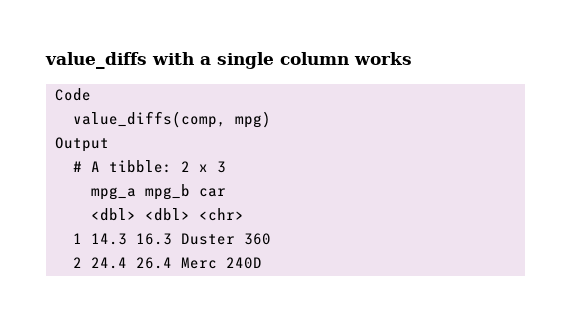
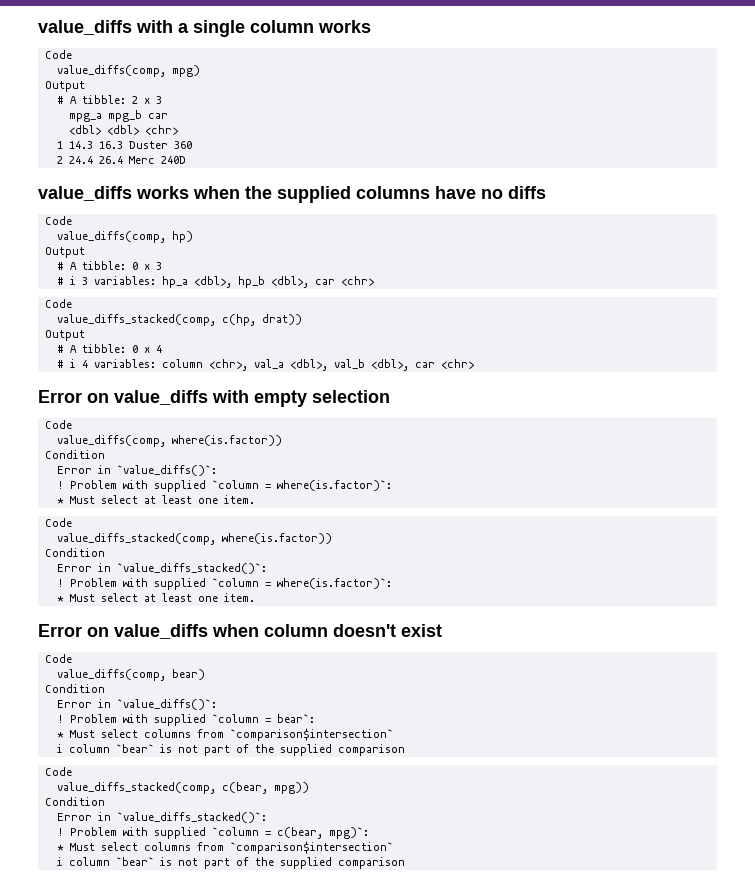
(262, 263) none -> [38,186,546,203] [44,216,72,225] [56,231,193,243] [44,247,85,258] [56,261,162,270] [56,276,374,288] [44,299,72,308] [56,314,302,326] [44,330,85,341] [56,344,162,353] [56,359,474,371] [38,390,390,407] [44,420,72,429] [56,435,282,447] [44,450,105,459] [56,465,217,476] [56,480,392,492] [56,495,255,504] [44,518,72,527] [56,533,332,545] [44,548,105,557] [56,563,267,574] [56,578,392,590] [56,593,255,602] [38,624,442,639] [44,654,72,663] [56,669,205,681] [44,684,105,693] [56,699,217,710] [56,714,315,726] [56,728,393,741] [56,744,405,756] [44,767,72,776] [56,782,309,794] [44,797,105,806] [56,812,267,823] [56,827,369,839] [56,841,393,854] [56,857,405,869] // value_diffs works when the supplied columns have no diffs // Code // value_diffs(comp, hp) // Output // # A tibble: 0 x 3 // # i 3 variables: hp_a <dbl>, hp_b <dbl>, car <chr> // Code // value_diffs_stacked(comp, c(hp, drat)) // Output // # A tibble: 0 x 4 // # i 4 variables: column <chr>, val_a <dbl>, val_b <dbl>, car <chr> // Error on value_diffs with empty selection // Code // value_diffs(comp, where(is.factor)) // Condition // Error in `value_diffs()`: // ! Problem with supplied `column = where(is.factor)`: // * Must select at least one item. // Code // value_diffs_stacked(comp, where(is.factor)) // Condition // Error in `value_diffs_stacked()`: // ! Problem with supplied `column = where(is.factor)`: // * Must select at least one item. // Error on value_diffs when column doesn't exist // Code // value_diffs(comp, bear) // Condition // Error in `value_diffs()`: // ! Problem with supplied `column = bear`: // * Must select columns from `comparison$intersection` // i column `bear` is not part of the supplied comparison // Code // value_diffs_stacked(comp, c(bear, mpg)) // Condition // Error in `value_diffs_stacked()`: // ! Problem with supplied `column = c(bear, mpg)`: // * Must select columns from `comparison$intersection` // i column `bear` is not part of the supplied comparison

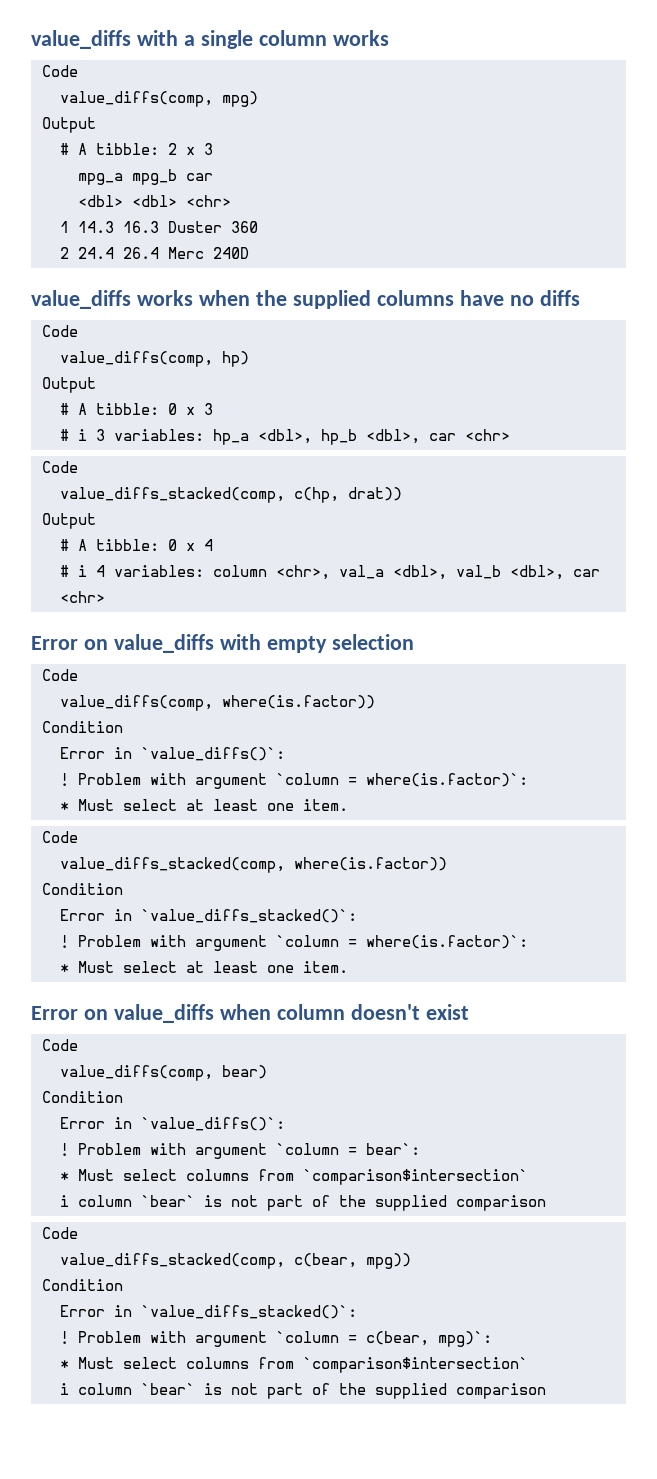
[153,480,206,492] supplied -> [194,773,267,789] argument
[153,578,206,590] supplied -> [194,935,267,951] argument
[153,714,206,726] supplied -> [194,1143,267,1159] argument
[153,827,206,839] supplied -> [194,1331,267,1347] argument

